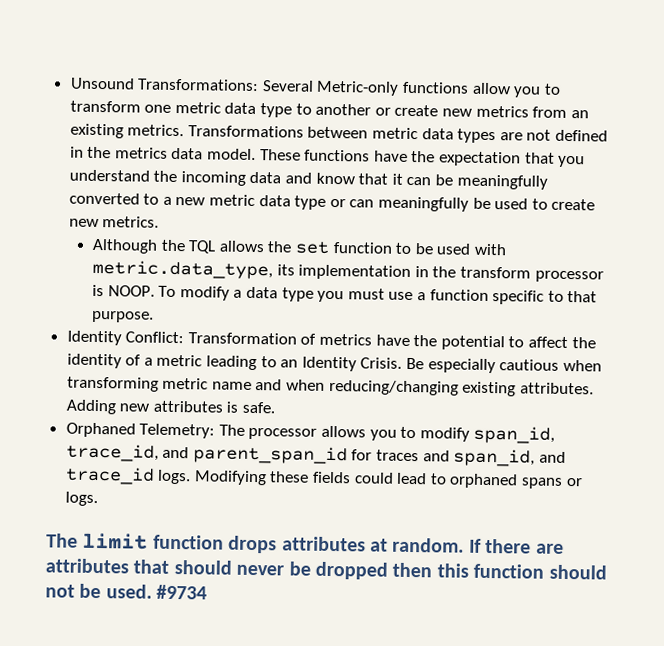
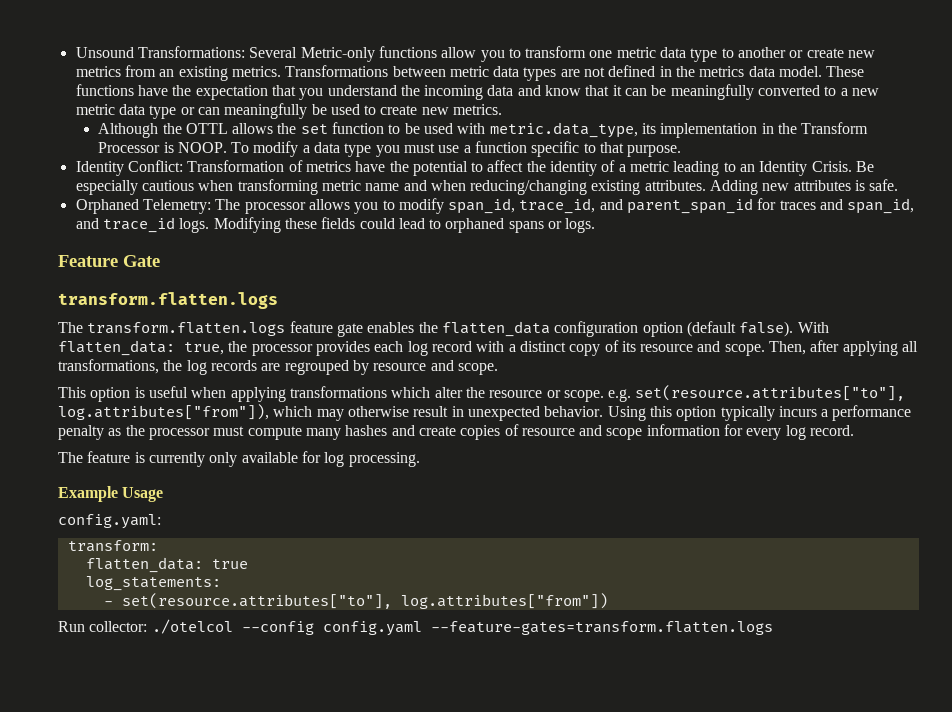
[188,240,217,254] TQL -> [185,123,228,134] OTTL
[460,266,604,283] transform processor -> [801,122,869,134] [98,142,161,153] Transform Processor
[46,532,564,554] [45,558,607,580] [45,583,208,600] The limit function drops attributes at random. If there are attributes that should never be dropped then this function should not be used. #9734 -> [58,255,160,267] [58,292,278,309] [58,321,829,337] [58,340,919,356] [58,359,498,375] [58,385,906,402] [58,404,912,421] [58,424,855,440] [58,451,420,467] [58,486,164,502] [58,514,161,529] [67,540,158,552] [85,557,248,573] [85,576,221,591] [103,593,608,609] [58,619,773,636] Feature Gate // transform.flatten.logs // The transform.flatten.logs feature gate enables the flatten_data configuration option (default false). With flatten_data: true, the processor provides each log record with a distinct copy of its resource and scope. Then, after applying all transformations, the log records are regrouped by resource and scope. // This option is useful when applying transformations which alter the resource or scope. e.g. set(resource.attributes["to"], log.attributes["from"]), which may otherwise result in unexpected behavior. Using this option typically incurs a performance penalty as the processor must compute many hashes and create copies of resource and scope information for every log record. // The feature is currently only available for log processing. // Example Usage // config.yaml: // transform: // flatten_data: true // log_statements: // - set(resource.attributes["to"], log.attributes["from"]) // Run collector: ./otelcol --config config.yaml --feature-gates=transform.flatten.logs

